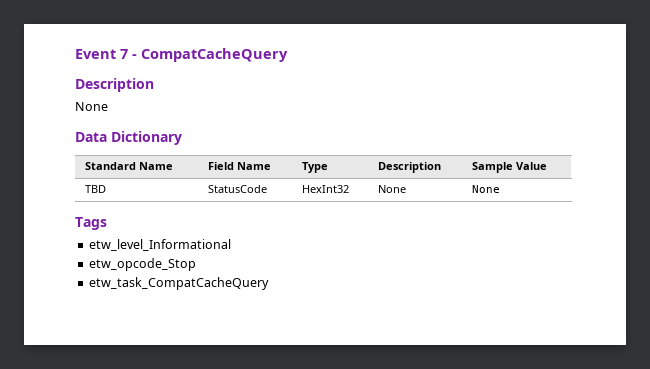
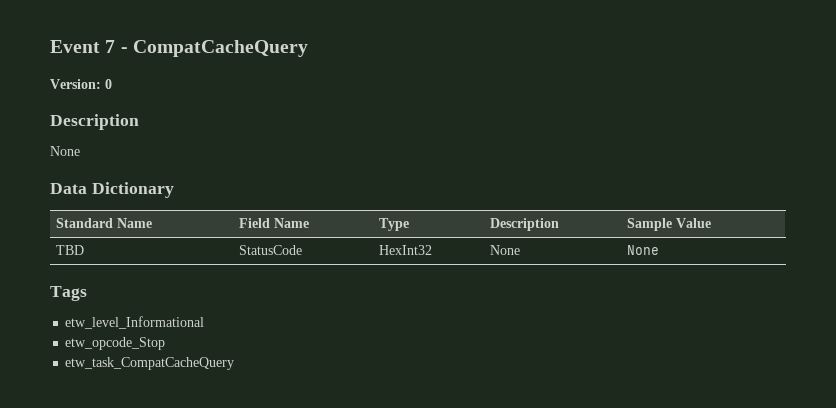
(288, 55) none -> [50,79,112,89] // Version: 0

